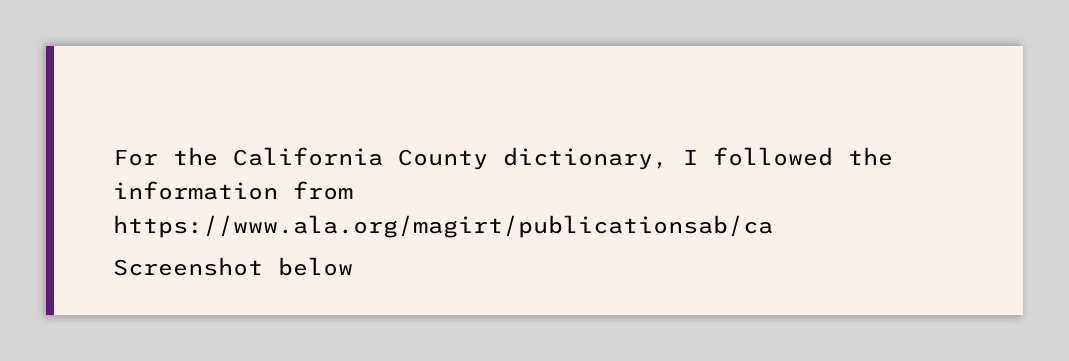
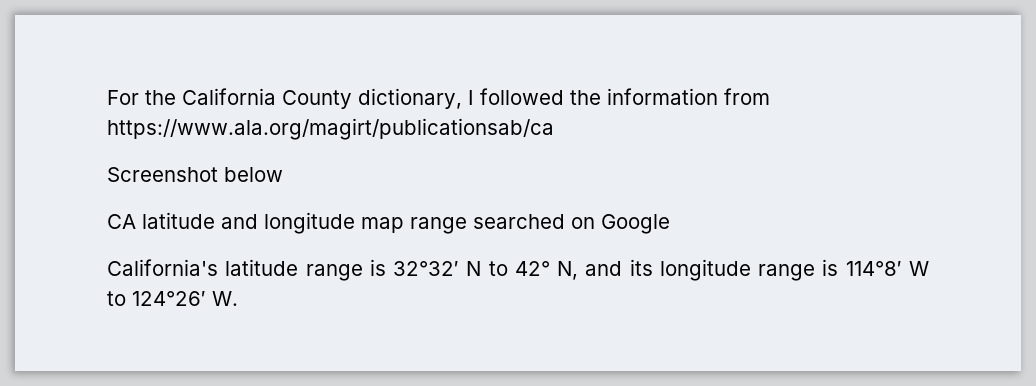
(353, 266) none -> [107,212,670,234] [107,259,929,281] [107,291,238,306] // CA latitude and longitude map range searched on Google // California's latitude range is 32°32′ N to 42° N, and its longitude range is 114°8′ W to 124°26′ W.

